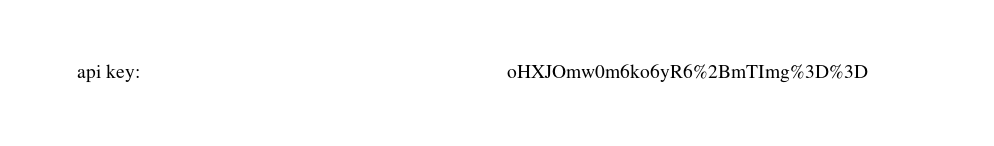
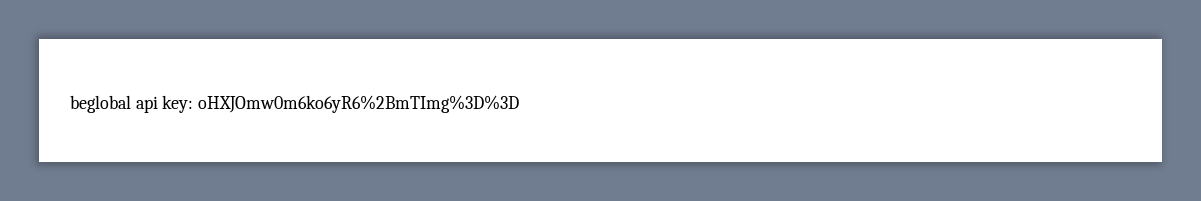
(77, 74) none -> [70,95,131,113] beglobal

